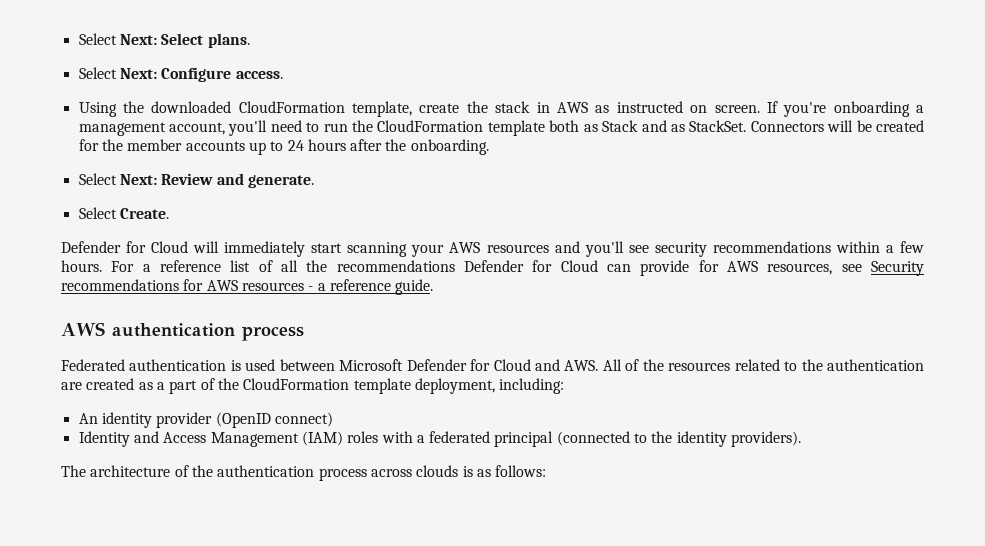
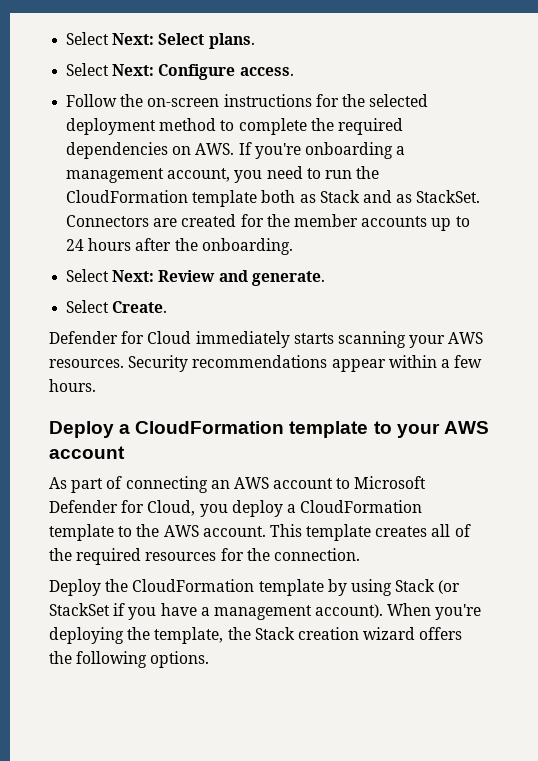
[78,101,760,117] Using the downloaded CloudFormation template, create the stack in AWS as instructed on screen. -> [66,94,429,107] [66,118,403,135] [66,142,235,159] Follow the on-screen instructions for the selected deployment method to complete the required dependencies on AWS.
[228,120,268,136] you'll -> [234,170,263,183] you
[827,120,872,132] will be -> [153,218,178,227] are
[193,241,924,257] [61,260,925,276] [61,279,434,295] [61,322,304,341] [61,359,925,371] [61,378,565,394] [78,412,333,428] [78,431,802,447] [61,465,547,481] will immediately start scanning your AWS resources and you'll see security recommendations within a few hours. For a reference list of all the recommendations Defender for Cloud can provide for AWS resources, see Security recommendations for AWS resources - a reference guide. // AWS authentication process // Federated authentication is used between Microsoft Defender for Cloud and AWS. All of the resources related to the authentication are created as a part of the CloudFormation template deployment, including: // An identity provider (OpenID connect) // Identity and Access Management (IAM) roles with a federated principal (connected to the identity providers). // The architecture of the authentication process across clouds is as follows: -> [195,331,484,348] [49,355,483,372] [49,379,96,392] [49,421,489,438] [49,446,125,459] [49,476,427,493] [49,500,423,517] [49,524,471,541] [49,548,360,565] [49,579,461,596] [49,603,482,620] [49,627,463,644] [49,651,210,668] immediately starts scanning your AWS resources. Security recommendations appear within a few hours. // Deploy a CloudFormation template to your AWS account // As part of connecting an AWS account to Microsoft Defender for Cloud, you deploy a CloudFormation template to the AWS account. This template creates all of the required resources for the connection. // Deploy the CloudFormation template by using Stack (or StackSet if you have a management account). When you're deploying the template, the Stack creation wizard offers the following options.

